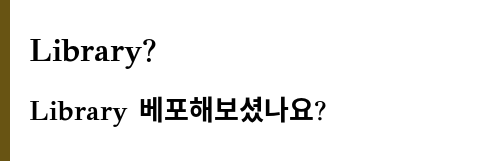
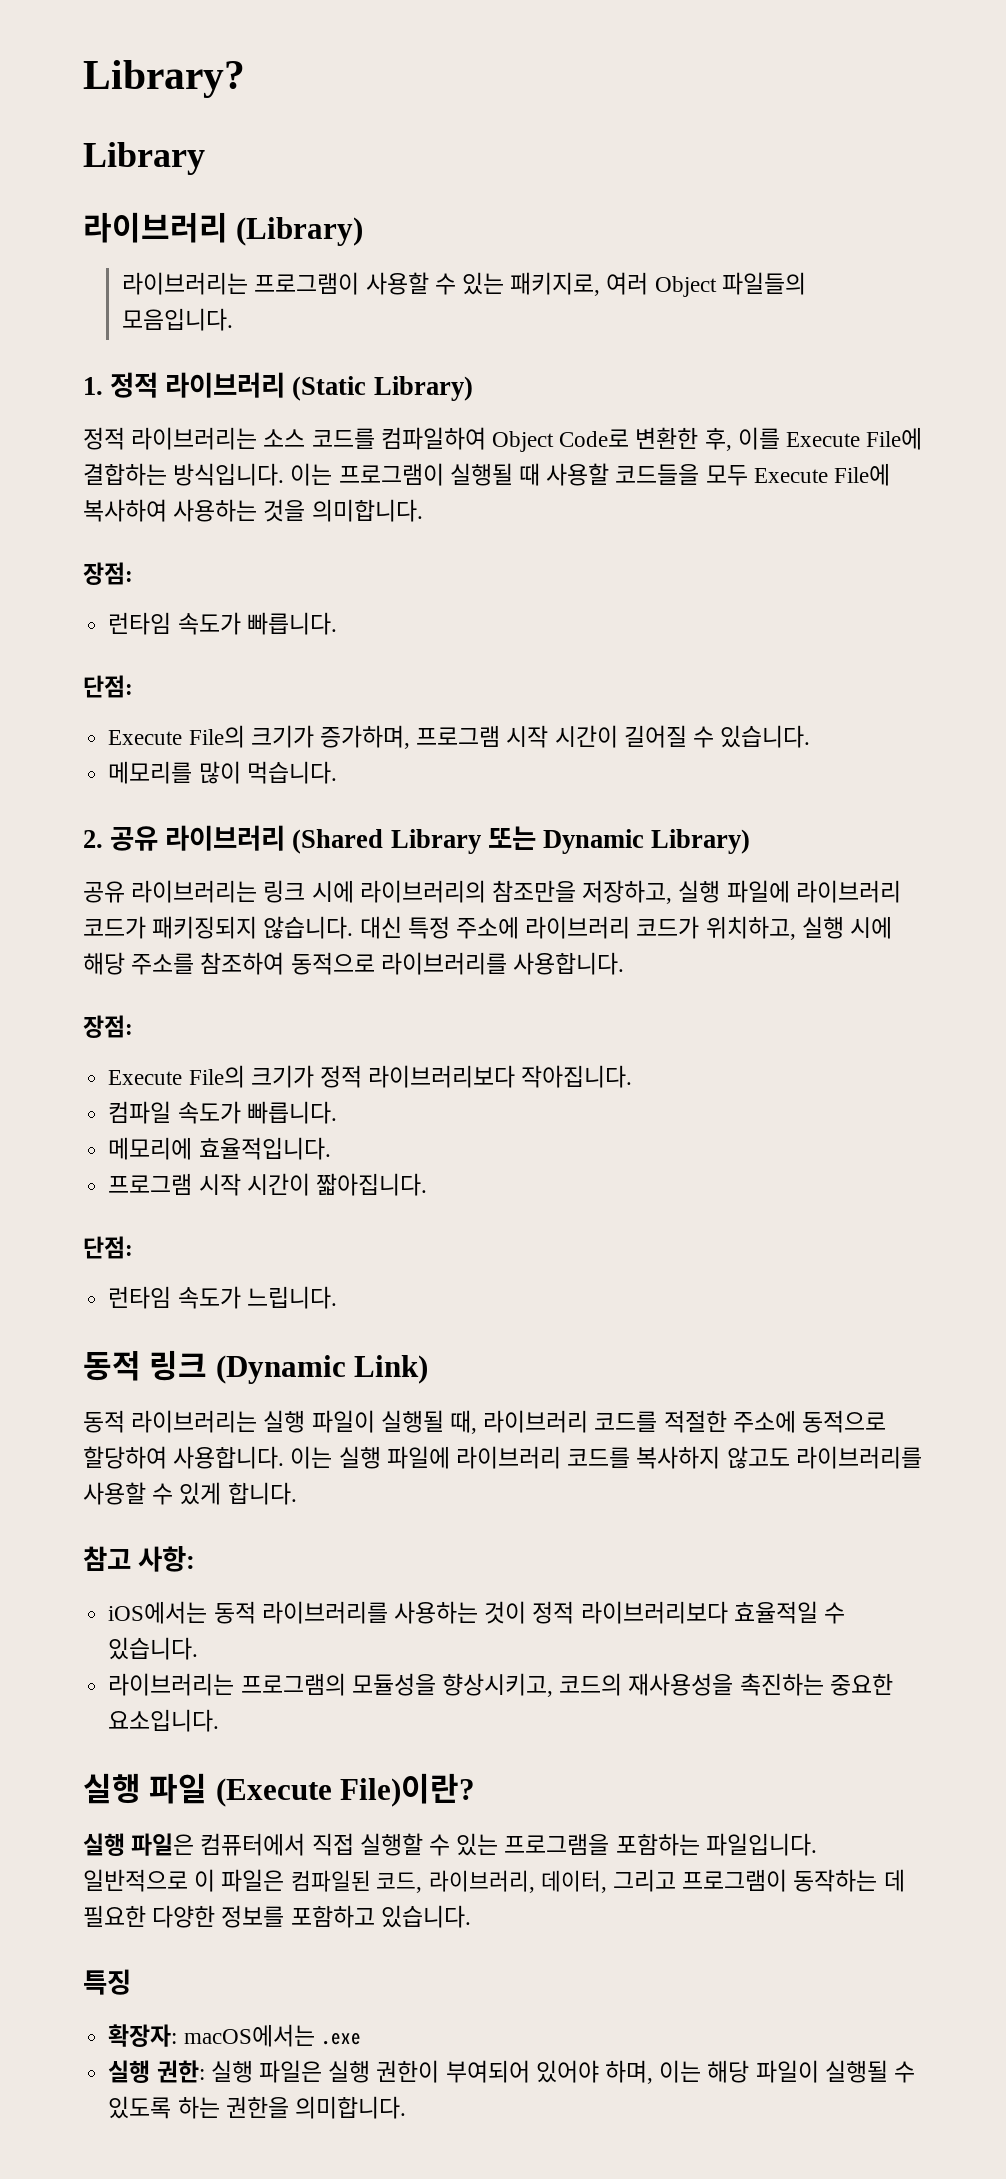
[139,96,327,123] 베포해보셨나요? -> [83,212,364,246] [122,272,806,297] [122,308,234,331] [83,372,473,401] [83,427,923,452] [83,463,891,486] [83,499,423,522] [83,562,133,585] [108,612,337,635] [83,675,133,698] [108,725,811,749] [108,761,337,784] [83,825,751,854] [83,880,901,904] [83,916,893,940] [83,952,625,975] [83,1015,133,1038] [108,1065,633,1088] [108,1101,337,1124] [108,1137,331,1160] [108,1173,427,1196] [83,1236,133,1259] [108,1286,337,1309] [83,1350,429,1384] [83,1410,887,1434] [83,1446,922,1469] [83,1482,297,1505] [83,1546,196,1572] [108,1601,845,1624] [108,1637,199,1660] [108,1673,893,1697] [108,1709,220,1732] [83,1773,476,1807] [83,1833,817,1856] [83,1869,905,1893] [83,1905,471,1928] [83,1969,131,1995] [108,2024,361,2047] [108,2060,916,2084] [108,2096,406,2119] // 라이브러리 (Library) // 라이브러리는 프로그램이 사용할 수 있는 패키지로, 여러 Object 파일들의 모음입니다. // 1. 정적 라이브러리 (Static Library) // 정적 라이브러리는 소스 코드를 컴파일하여 Object Code로 변환한 후, 이를 Execute File에 결합하는 방식입니다. 이는 프로그램이 실행될 때 사용할 코드들을 모두 Execute File에 복사하여 사용하는 것을 의미합니다. // 장점: // 런타임 속도가 빠릅니다. // 단점: // Execute File의 크기가 증가하며, 프로그램 시작 시간이 길어질 수 있습니다. // 메모리를 많이 먹습니다. // 2. 공유 라이브러리 (Shared Library 또는 Dynamic Library) // 공유 라이브러리는 링크 시에 라이브러리의 참조만을 저장하고, 실행 파일에 라이브러리 코드가 패키징되지 않습니다. 대신 특정 주소에 라이브러리 코드가 위치하고, 실행 시에 해당 주소를 참조하여 동적으로 라이브러리를 사용합니다. // 장점: // Execute File의 크기가 정적 라이브러리보다 작아집니다. // 컴파일 속도가 빠릅니다. // 메모리에 효율적입니다. // 프로그램 시작 시간이 짧아집니다. // 단점: // 런타임 속도가 느립니다. // 동적 링크 (Dynamic Link) // 동적 라이브러리는 실행 파일이 실행될 때, 라이브러리 코드를 적절한 주소에 동적으로 할당하여 사용합니다. 이는 실행 파일에 라이브러리 코드를 복사하지 않고도 라이브러리를 사용할 수 있게 합니다. // 참고 사항: // iOS에서는 동적 라이브러리를 사용하는 것이 정적 라이브러리보다 효율적일 수 있습니다. // 라이브러리는 프로그램의 모듈성을 향상시키고, 코드의 재사용성을 촉진하는 중요한 요소입니다. // 실행 파일 (Execute File)이란? // 실행 파일은 컴퓨터에서 직접 실행할 수 있는 프로그램을 포함하는 파일입니다. 일반적으로 이 파일은 컴파일된 코드, 라이브러리, 데이터, 그리고 프로그램이 동작하는 데 필요한 다양한 정보를 포함하고 있습니다. // 특징 // 확장자: macOS에서는 .exe // 실행 권한: 실행 파일은 실행 권한이 부여되어 있어야 하며, 이는 해당 파일이 실행될 수 있도록 하는 권한을 의미합니다.

